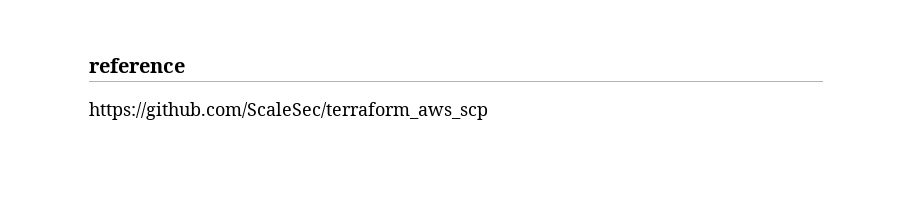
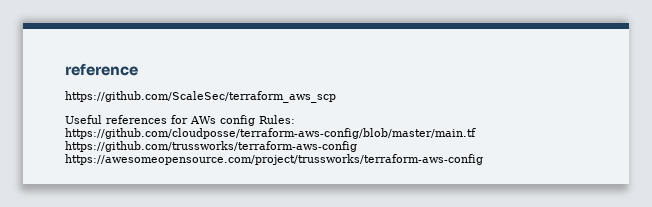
(488, 111) none -> [65,115,295,126] [65,128,476,139] [65,141,357,152] [65,154,483,165] // Useful references for AWs config Rules: https://github.com/cloudposse/terraform-aws-config/blob/master/main.tf https://github.com/trussworks/terraform-aws-config https://awesomeopensource.com/project/trussworks/terraform-aws-config

